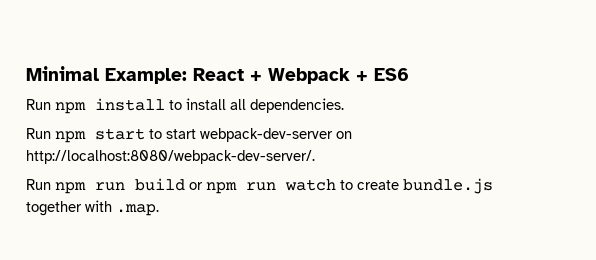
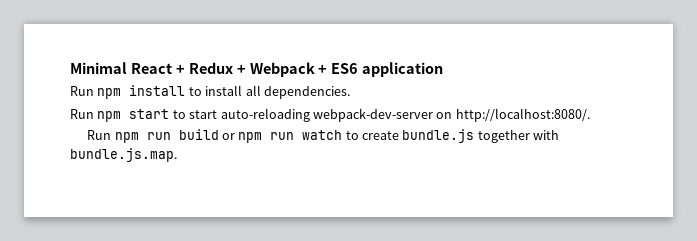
[105,68,187,84] Example: -> (127, 68) none
(262, 76) none -> [188,62,246,74] Redux +
(409, 74) none -> [362,62,444,77] application
(196, 134) none -> [220,108,310,122] auto-reloading
[26,150,315,164] http://localhost:8080/webpack-dev-server/. -> [455,108,590,122] http://localhost:8080/.
[116,204,159,216] .map. -> [70,148,177,162] bundle.js.map.

